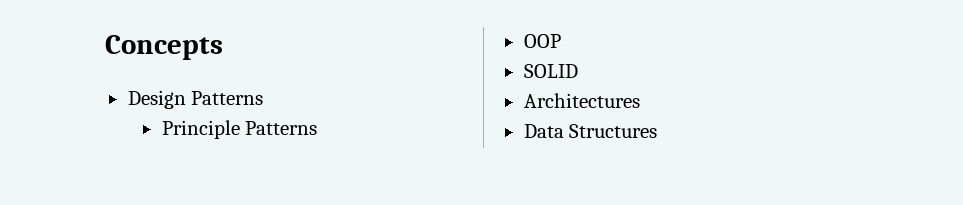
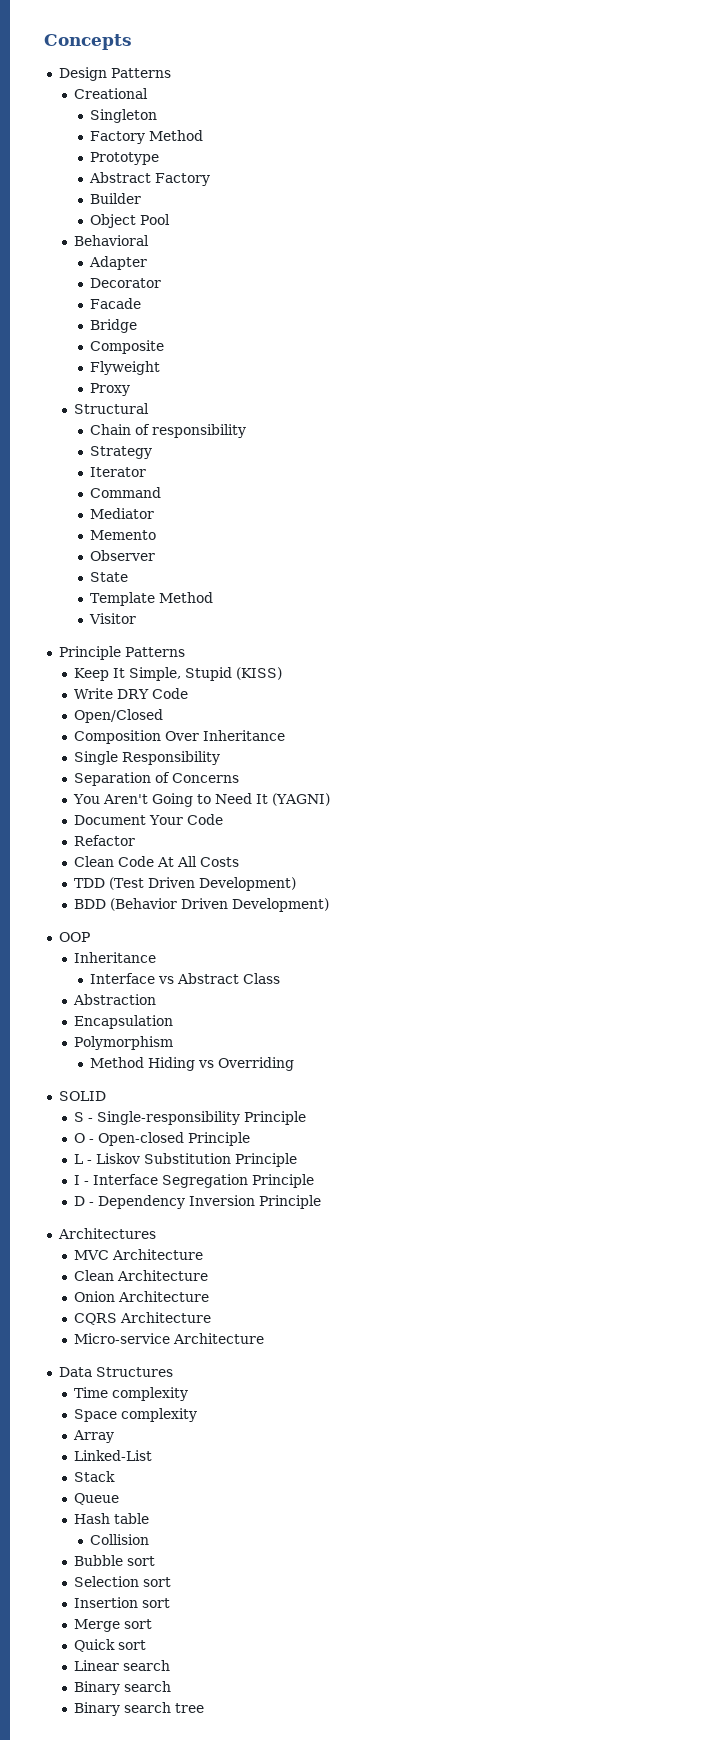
[161,120,318,139] [523,34,561,48] [523,64,578,78] [523,93,640,108] [523,124,658,138] Principle Patterns // OOP // SOLID // Architectures // Data Structures -> [74,88,149,99] [89,109,157,123] [89,130,203,144] [89,152,159,165] [88,172,210,186] [89,193,141,204] [89,214,170,228] [74,235,150,246] [88,256,147,270] [89,278,161,288] [89,298,141,309] [89,319,137,333] [89,340,164,354] [89,361,160,375] [89,383,130,396] [74,403,150,414] [89,424,246,438] [89,446,152,459] [89,467,146,477] [89,487,161,498] [89,508,154,519] [89,530,156,540] [89,550,155,561] [89,572,128,582] [89,592,213,606] [88,613,136,624] [58,646,185,660] [74,667,283,681] [74,688,189,699] [74,709,164,723] [74,730,286,744] [74,751,221,765] [74,772,240,786] [73,793,331,807] [74,814,224,825] [74,835,136,846] [74,856,240,867] [74,877,297,891] [74,898,330,912] [58,932,90,942] [74,952,157,963] [89,973,280,984] [73,994,157,1005] [74,1015,174,1029] [74,1036,174,1050] [89,1057,294,1071] [58,1091,106,1101] [74,1111,307,1125] [74,1132,251,1146] [74,1153,298,1167] [74,1174,315,1188] [74,1195,322,1209] [57,1228,156,1239] [74,1249,204,1260] [74,1270,209,1281] [74,1291,210,1302] [74,1312,212,1325] [74,1333,265,1344] [58,1367,173,1377] [74,1387,189,1401] [74,1408,198,1422] [73,1430,115,1443] [74,1450,153,1461] [74,1471,116,1482] [74,1493,120,1505] [74,1513,150,1524] [89,1534,149,1545] [74,1555,156,1566] [74,1576,172,1587] [74,1597,171,1608] [74,1619,153,1632] [74,1639,147,1652] [74,1660,171,1671] [74,1681,172,1695] [74,1702,205,1716] Creational // Singleton // Factory Method // Prototype // Abstract Factory // Builder // Object Pool // Behavioral // Adapter // Decorator // Facade // Bridge // Composite // Flyweight // Proxy // Structural // Chain of responsibility // Strategy // Iterator // Command // Mediator // Memento // Observer // State // Template Method // Visitor // Principle Patterns // Keep It Simple, Stupid (KISS) // Write DRY Code // Open/Closed // Composition Over Inheritance // Single Responsibility // Separation of Concerns // You Aren't Going to Need It (YAGNI) // Document Your Code // Refactor // Clean Code At All Costs // TDD (Test Driven Development) // BDD (Behavior Driven Development) // OOP // Inheritance // Interface vs Abstract Class // Abstraction // Encapsulation // Polymorphism // Method Hiding vs Overriding // SOLID // S - Single-responsibility Principle // O - Open-closed Principle // L - Liskov Substitution Principle // I - Interface Segregation Principle // D - Dependency Inversion Principle // Architectures // MVC Architecture // Clean Architecture // Onion Architecture // CQRS Architecture // Micro-service Architecture // Data Structures // Time complexity // Space complexity // Array // Linked-List // Stack // Queue // Hash table // Collision // Bubble sort // Selection sort // Insertion sort // Merge sort // Quick sort // Linear search // Binary search // Binary search tree

